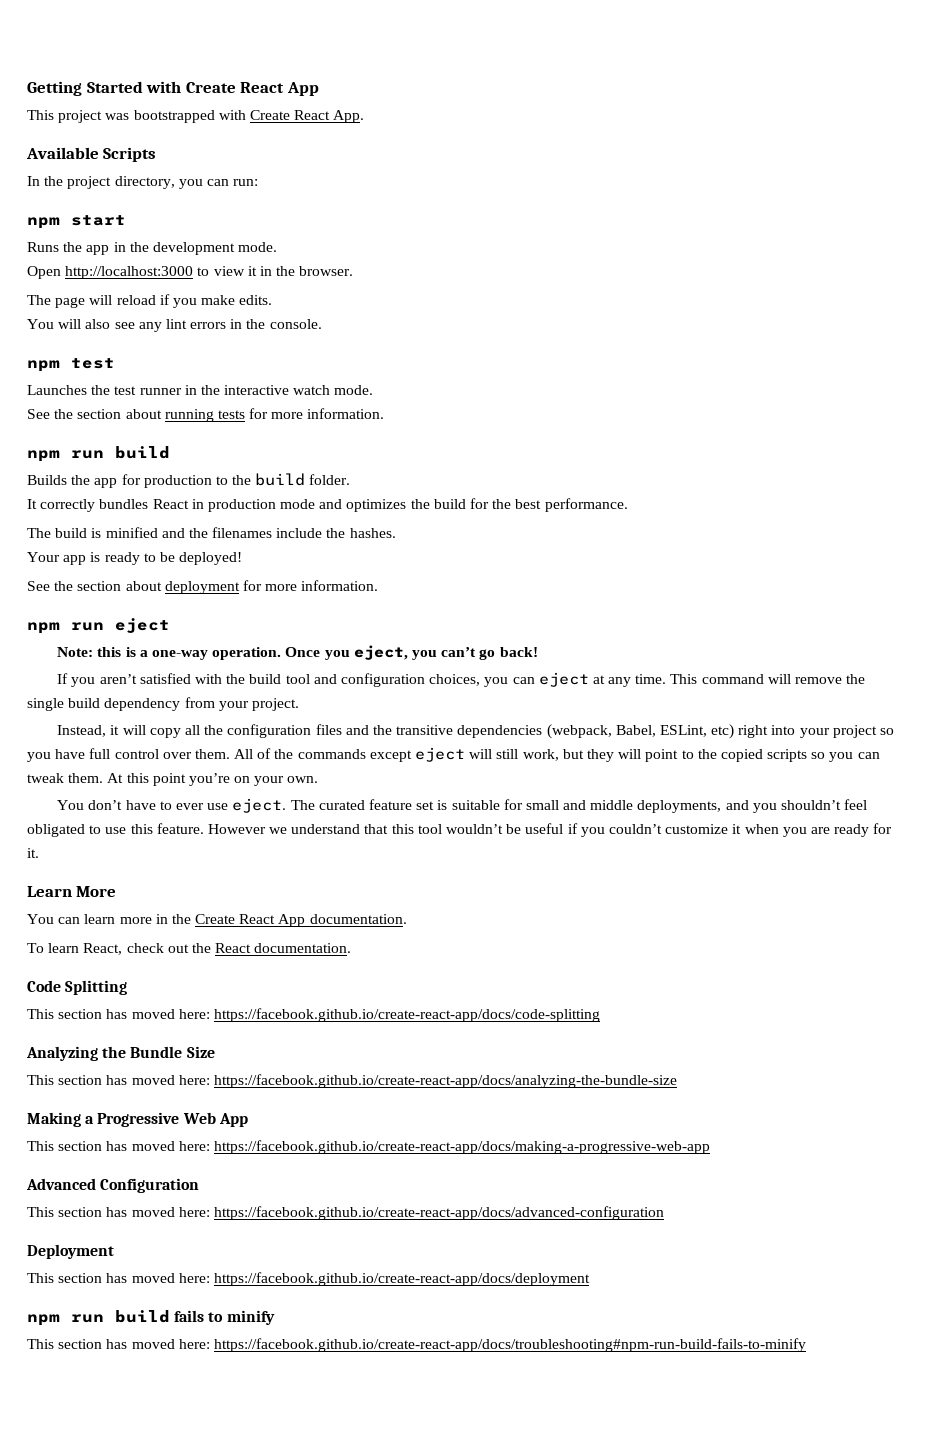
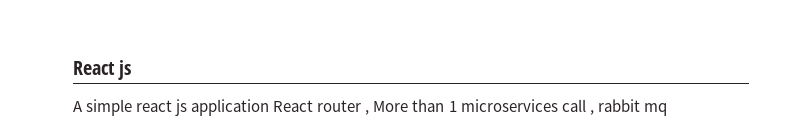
[27,81,319,96] [27,110,365,123] [26,147,157,162] [27,176,259,189] [27,215,126,229] [27,242,278,255] [27,266,354,279] [27,294,273,308] [27,319,322,332] [27,358,115,372] [27,385,374,395] [27,408,385,422] [27,446,170,462] [27,473,351,488] [27,498,628,512] [27,527,396,538] [27,552,243,565] [27,580,379,594] [27,618,170,634] [57,645,538,660] [57,672,866,687] [27,697,299,711] [57,724,894,739] [27,747,880,762] [27,773,319,786] [57,798,868,813] [27,823,893,837] [27,848,39,858] [27,886,117,897] [27,914,407,927] [27,943,352,955] [27,980,128,995] [27,1008,600,1022] [26,1046,215,1061] [27,1074,677,1088] [27,1112,248,1127] [27,1140,710,1154] [26,1178,200,1193] [27,1206,664,1220] [27,1244,114,1259] [27,1272,590,1286] [27,1310,275,1326] [27,1338,806,1352] Getting Started with Create React App // This project was bootstrapped with Create React App. // Available Scripts // In the project directory, you can run: // npm start // Runs the app in the development mode. // Open http://localhost:3000 to view it in the browser. // The page will reload if you make edits. // You will also see any lint errors in the console. // npm test // Launches the test runner in the interactive watch mode. // See the section about running tests for more information. // npm run build // Builds the app for production to the build folder. // It correctly bundles React in production mode and optimizes the build for the best performance. // The build is minified and the filenames include the hashes. // Your app is ready to be deployed! // See the section about deployment for more information. // npm run eject // Note: this is a one-way operation. Once you eject, you can’t go back! // If you aren’t satisfied with the build tool and configuration choices, you can eject at any time. This command will remove the single build dependency from your project. // Instead, it will copy all the configuration files and the transitive dependencies (webpack, Babel, ESLint, etc) right into your project so you have full control over them. All of the commands except eject will still work, but they will point to the copied scripts so you can tweak them. At this point you’re on your own. // You don’t have to ever use eject. The curated feature set is suitable for small and middle deployments, and you shouldn’t feel obligated to use this feature. However we understand that this tool wouldn’t be useful if you couldn’t customize it when you are ready for it. // Learn More // You can learn more in the Create React App documentation. // To learn React, check out the React documentation. // Code Splitting // This section has moved here: https://facebook.github.io/create-react-app/docs/code-splitting // Analyzing the Bundle Size // This section has moved here: https://facebook.github.io/create-react-app/docs/analyzing-the-bundle-size // Making a Progressive Web App // This section has moved here: https://facebook.github.io/create-react-app/docs/making-a-progressive-web-app // Advanced Configuration // This section has moved here: https://facebook.github.io/create-react-app/docs/advanced-configuration // Deployment // This section has moved here: https://facebook.github.io/create-react-app/docs/deployment // npm run build fails to minify // This section has moved here: https://facebook.github.io/create-react-app/docs/troubleshooting#npm-run-build-fails-to-minify -> [73,60,132,80] [73,99,667,116] React js // A simple react js application React router , More than 1 microservices call , rabbit mq

